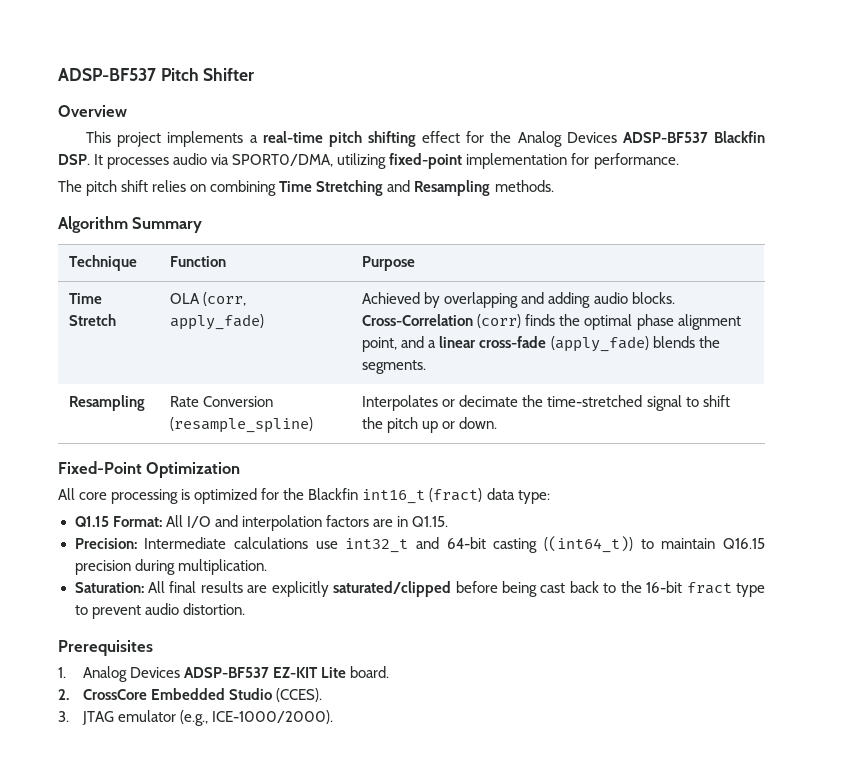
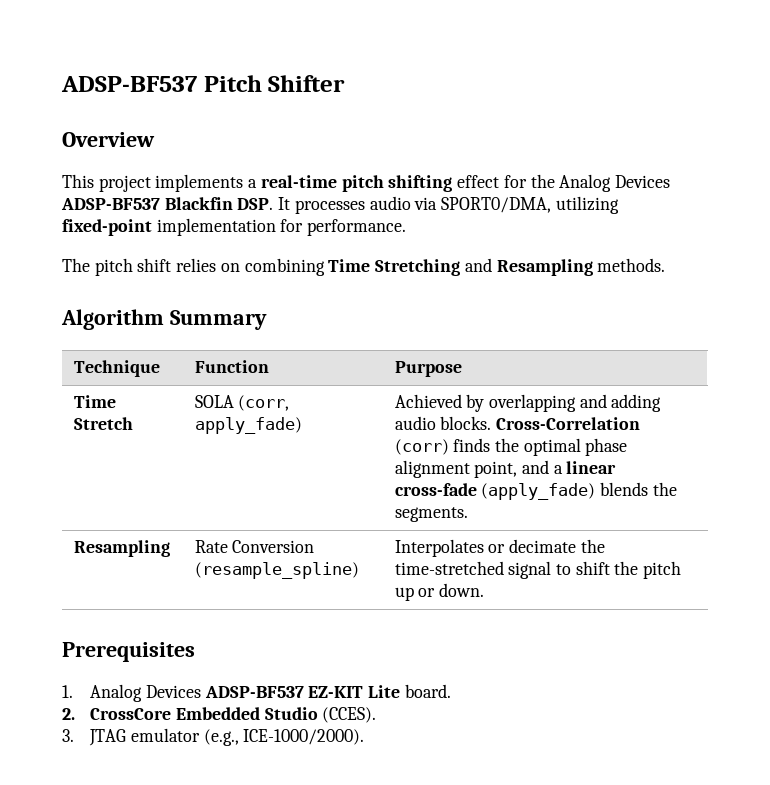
[170,293,201,304] OLA -> [194,395,234,408] SOLA
[58,461,241,478] [58,488,550,504] [74,515,448,531] [74,536,766,553] [74,559,267,575] [74,581,765,597] [74,603,245,619] // Fixed-Point Optimization // All core processing is optimized for the Blackfin int16_t (fract) data type: // Q1.15 Format: All I/O and interpolation factors are in Q1.15. // Precision: Intermediate calculations use int32_t and 64-bit casting ((int64_t)) to maintain Q16.15 precision during multiplication. // Saturation: All final results are explicitly saturated/clipped before being cast back to the 16-bit fract type to prevent audio distortion. -> (485, 590) none

